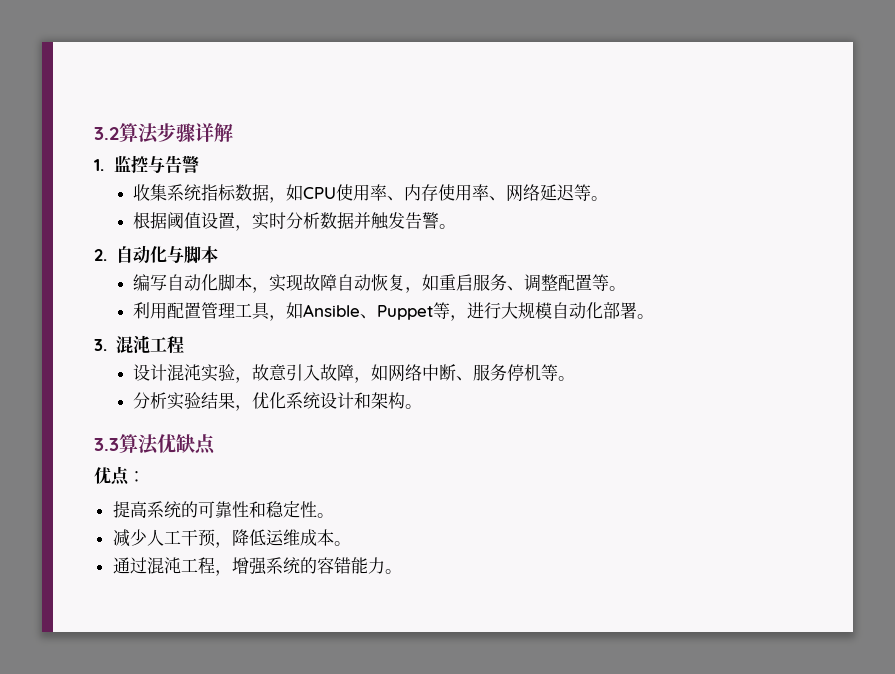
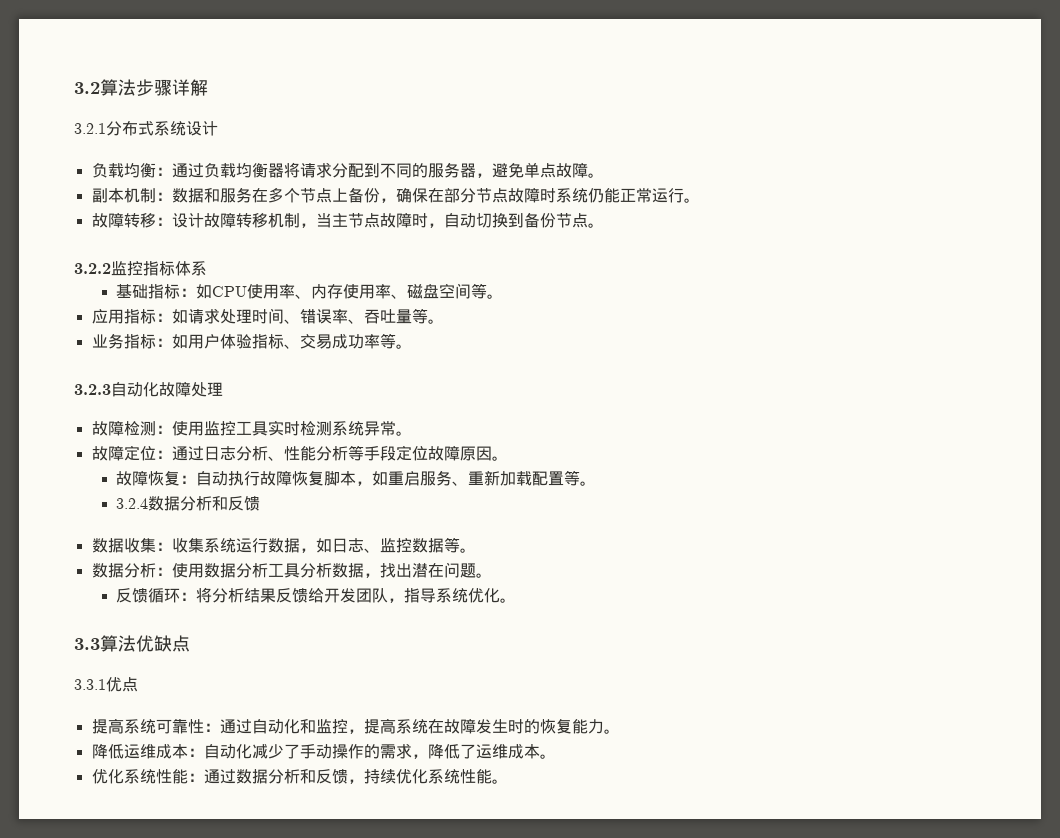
[94,155,200,173] [133,184,287,203] 1.监控与告警 // 收集系统指标数据， -> [74,120,218,136] [91,162,604,178] [91,187,700,203] [91,212,604,228] [74,261,207,276] [116,284,197,299] 3.2.1分布式系统设计 // 负载均衡：通过负载均衡器将请求分配到不同的服务器，避免单点故障。 // 副本机制：数据和服务在多个节点上备份，确保在部分节点故障时系统仍能正常运行。 // 故障转移：设计故障转移机制，当主节点故障时，自动切换到备份节点。 // 3.2.2监控指标体系 // 基础指标：
[506,184,609,202] [133,212,457,231] [94,245,218,263] [133,274,406,293] 网络延迟等。 // 根据阈值设置，实时分析数据并触发告警。 // 2.自动化与脚本 // 编写自动化脚本，实现故障自动恢复 -> [407,283,504,299] [91,308,444,324] [91,333,412,349] [74,381,223,397] [91,420,412,436] [91,445,508,461] [116,470,357,486] 磁盘空间等。 // 应用指标：如请求处理时间、错误率、吞吐量等。 // 业务指标：如用户体验指标、交易成功率等。 // 3.2.3自动化故障处理 // 故障检测：使用监控工具实时检测系统异常。 // 故障定位：通过日志分析、性能分析等手段定位故障原因。 // 故障恢复：自动执行故障恢复脚本
[524,274,559,292] 调整 -> [468,470,533,486] 重新加载
[133,302,655,321] [94,335,184,354] [133,364,576,383] [133,392,406,411] 利用配置管理工具，如Ansible、Puppet等，进行大规模自动化部署。 // 3.混沌工程 // 设计混沌实验，故意引入故障，如网络中断、服务停机等。 // 分析实验结果，优化系统设计和架构 -> [116,496,261,511] [91,537,476,553] [91,562,492,578] [116,587,501,603] 3.2.4数据分析和反馈 // 数据收集：收集系统运行数据，如日志、监控数据等。 // 数据分析：使用数据分析工具分析数据，找出潜在问题。 // 反馈循环：将分析结果反馈给开发团队，指导系统优化
(216, 444) none -> [74,679,106,690] 3.3.1
[128,471,145,482] [112,501,334,518] [112,529,351,548] [112,557,385,576] ： // 提高系统的可靠性和稳定性。 // 减少人工干预，降低运维成本。 // 通过混沌工程，增强系统的容错能力 -> [91,718,620,734] [91,743,556,759] [91,769,492,784] // 提高系统可靠性：通过自动化和监控，提高系统在故障发生时的恢复能力。 // 降低运维成本：自动化减少了手动操作的需求，降低了运维成本。 // 优化系统性能：通过数据分析和反馈，持续优化系统性能

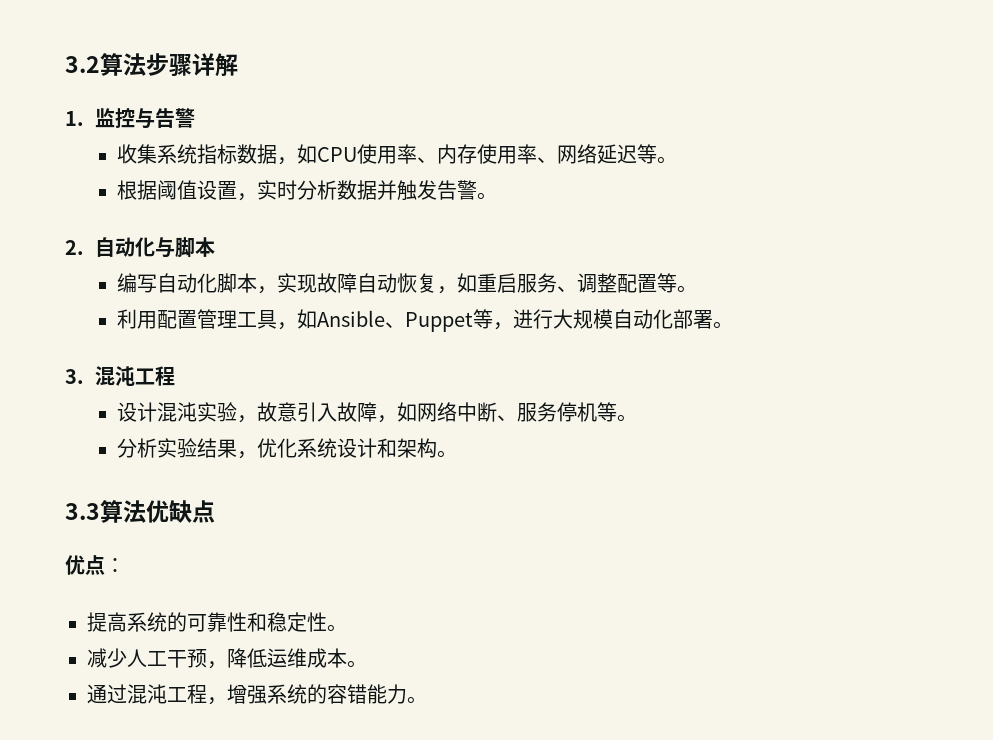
[74,120,218,136] [91,162,604,178] [91,187,700,203] [91,212,604,228] [74,261,207,276] [116,284,197,299] 3.2.1分布式系统设计 // 负载均衡：通过负载均衡器将请求分配到不同的服务器，避免单点故障。 // 副本机制：数据和服务在多个节点上备份，确保在部分节点故障时系统仍能正常运行。 // 故障转移：设计故障转移机制，当主节点故障时，自动切换到备份节点。 // 3.2.2监控指标体系 // 基础指标： -> [65,108,195,129] [116,144,297,165] 1.监控与告警 // 收集系统指标数据，
[407,283,504,299] [91,308,444,324] [91,333,412,349] [74,381,223,397] [91,420,412,436] [91,445,508,461] [116,470,357,486] 磁盘空间等。 // 应用指标：如请求处理时间、错误率、吞吐量等。 // 业务指标：如用户体验指标、交易成功率等。 // 3.2.3自动化故障处理 // 故障检测：使用监控工具实时检测系统异常。 // 故障定位：通过日志分析、性能分析等手段定位故障原因。 // 故障恢复：自动执行故障恢复脚本 -> [556,144,677,164] [116,180,497,201] [65,237,215,258] [116,273,437,294] 网络延迟等。 // 根据阈值设置，实时分析数据并触发告警。 // 2.自动化与脚本 // 编写自动化脚本，实现故障自动恢复
[468,470,533,486] 重新加载 -> [576,273,617,293] 调整
[116,496,261,511] [91,537,476,553] [91,562,492,578] [116,587,501,603] 3.2.4数据分析和反馈 // 数据收集：收集系统运行数据，如日志、监控数据等。 // 数据分析：使用数据分析工具分析数据，找出潜在问题。 // 反馈循环：将分析结果反馈给开发团队，指导系统优化 -> [116,309,733,332] [65,366,175,386] [116,402,637,423] [116,438,437,459] 利用配置管理工具，如Ansible、Puppet等，进行大规模自动化部署。 // 3.混沌工程 // 设计混沌实验，故意引入故障，如网络中断、服务停机等。 // 分析实验结果，优化系统设计和架构
[74,679,106,690] 3.3.1 -> (215, 511) none
[91,718,620,734] [91,743,556,759] [91,769,492,784] // 提高系统可靠性：通过自动化和监控，提高系统在故障发生时的恢复能力。 // 降低运维成本：自动化减少了手动操作的需求，降低了运维成本。 // 优化系统性能：通过数据分析和反馈，持续优化系统性能 -> [105,558,125,573] [87,612,347,632] [87,648,367,669] [87,684,407,705] ： // 提高系统的可靠性和稳定性。 // 减少人工干预，降低运维成本。 // 通过混沌工程，增强系统的容错能力

